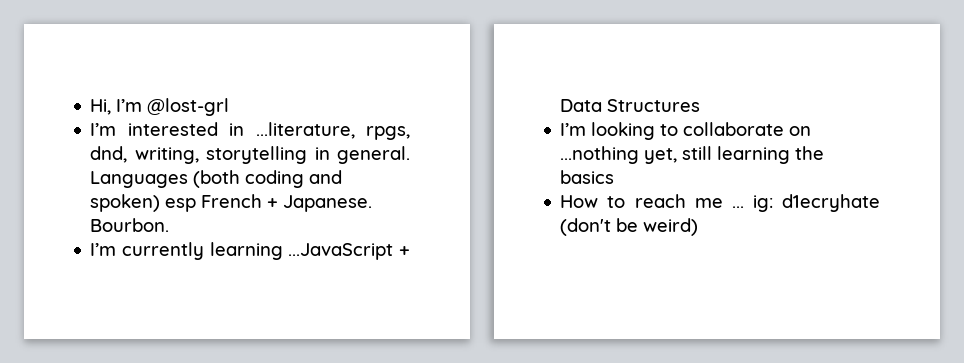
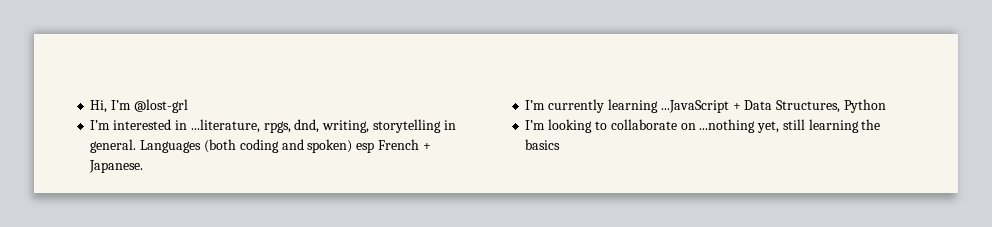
[90,218,170,232] Bourbon. -> (144, 166) none
[607,99,701,112] Structures -> [776,99,886,113] Structures, Python
[560,194,880,212] [560,218,699,236] // How to reach me ... ig: d1ecryhate (don't be weird) -> (561, 144) none

